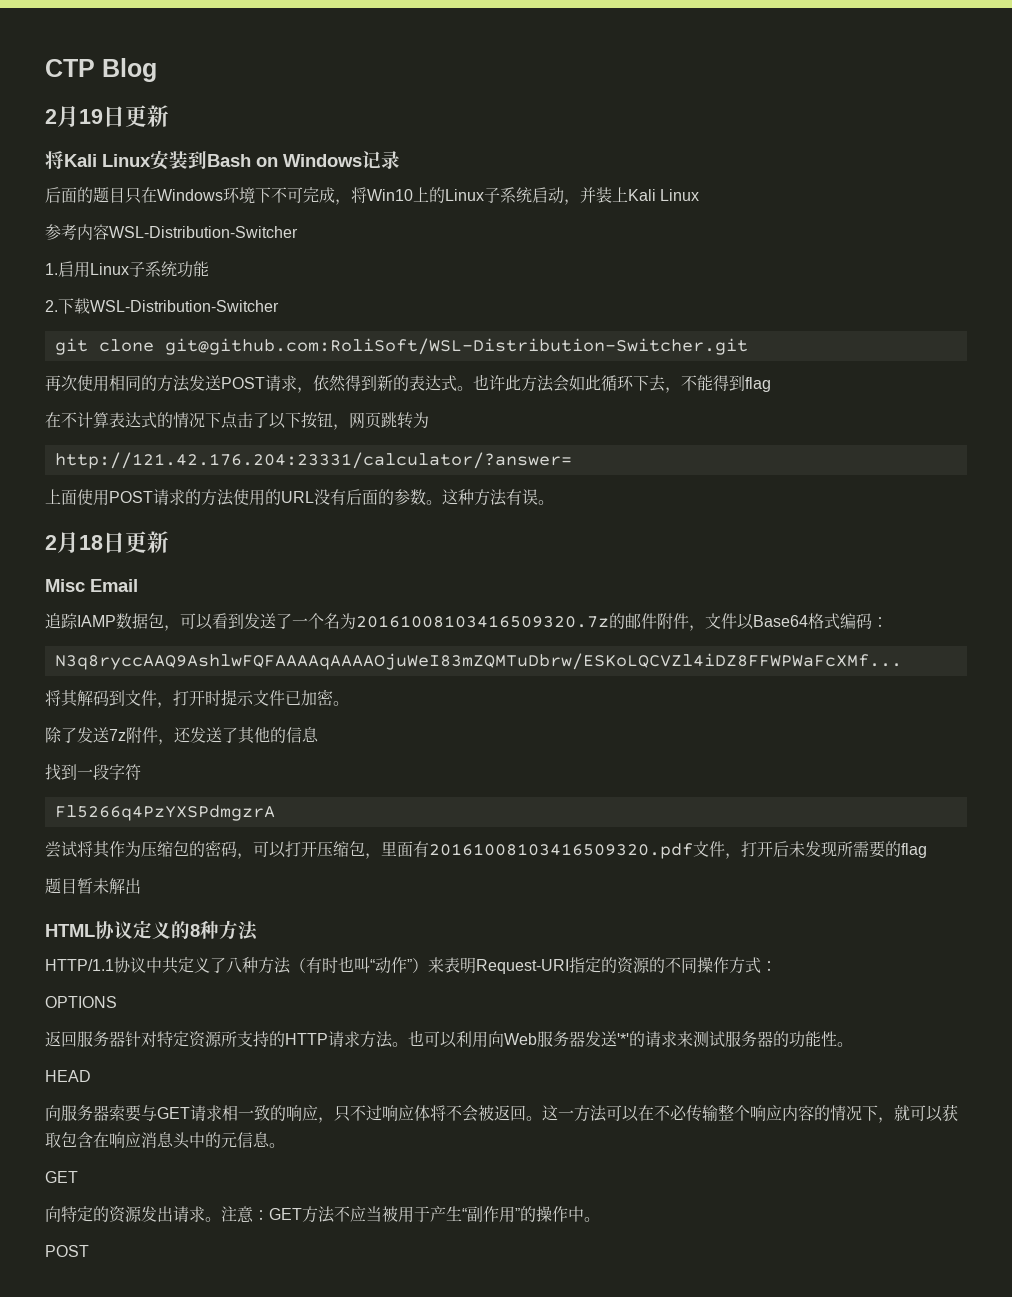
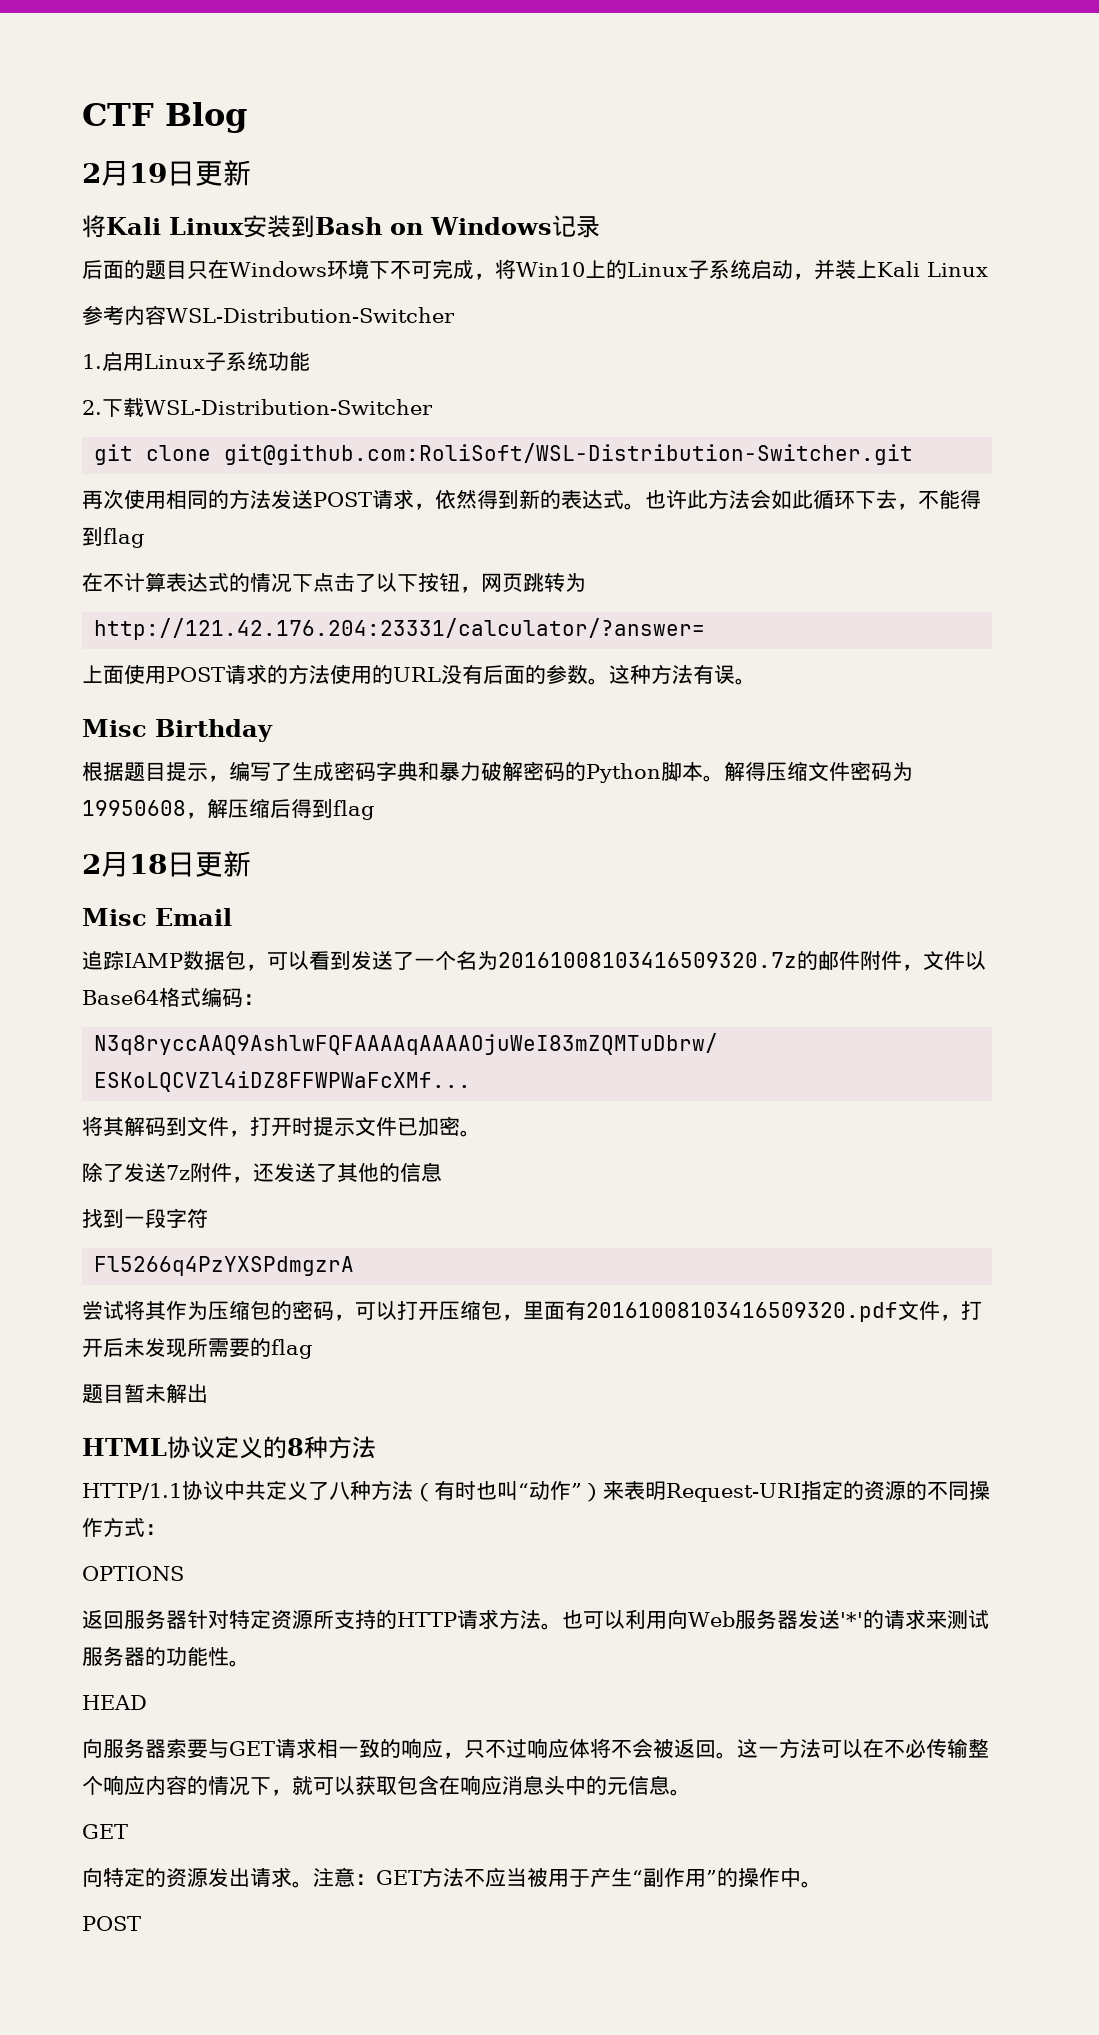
[45,59,95,77] CTP -> [82,103,154,126] CTF
(554, 502) none -> [82,719,273,742] [82,761,913,783] [82,798,374,820] // Misc Birthday // 根据题目提示，编写了生成密码字典和暴力破解密码的Python脚本。解得压缩文件密码为19950608，解压缩后得到flag

